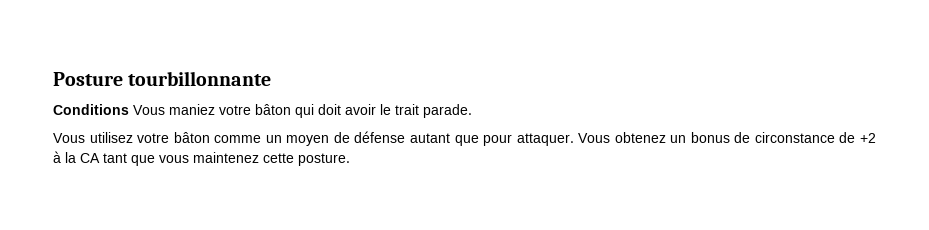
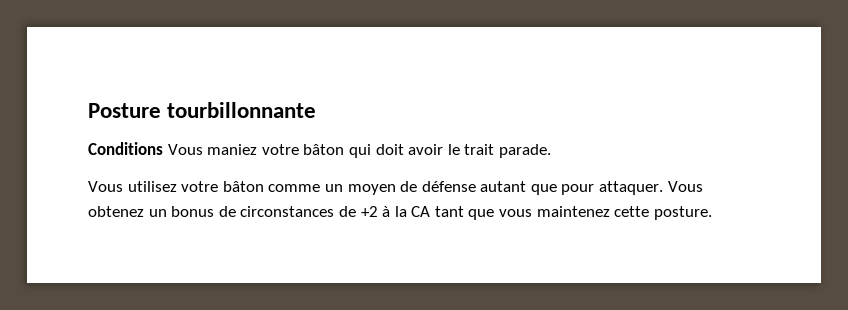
[754,132,835,143] circonstance -> [240,206,335,217] circonstances

